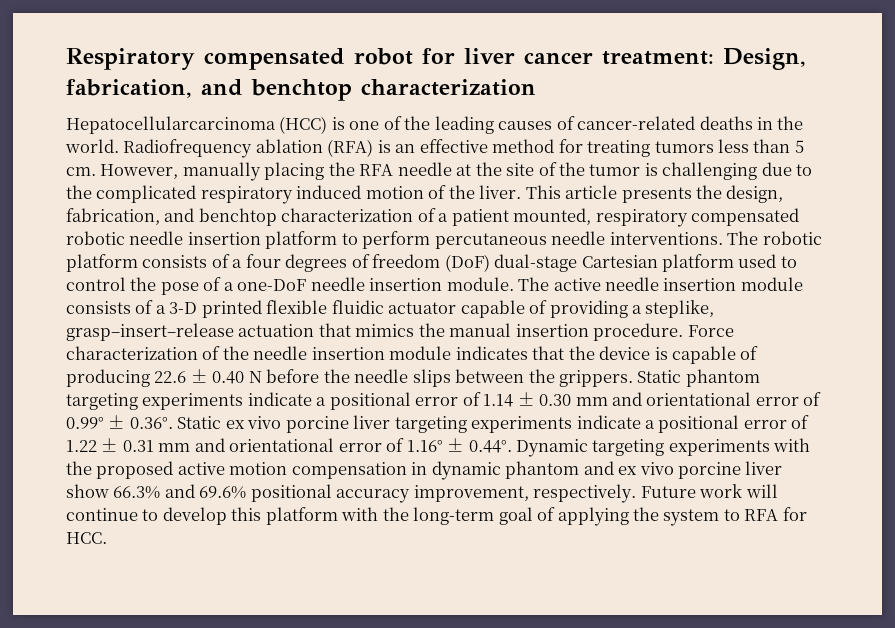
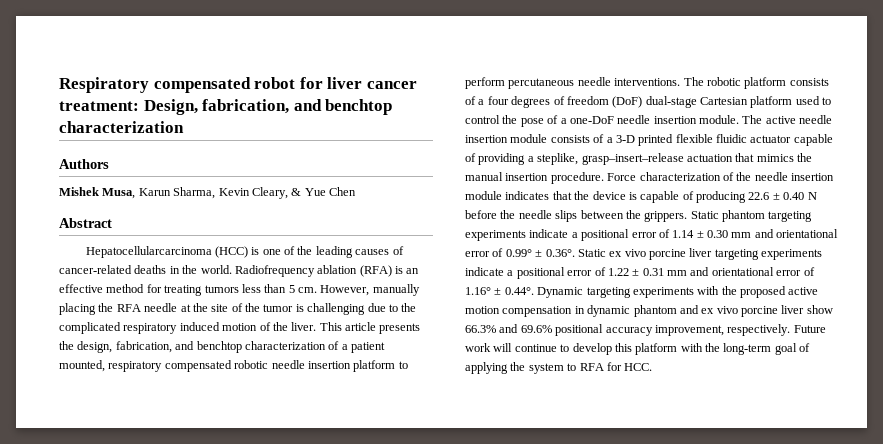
(536, 87) none -> [59,159,109,169] [59,187,356,199] [59,218,112,228] // Authors // Mishek Musa, Karun Sharma, Kevin Cleary, & Yue Chen // Abstract

